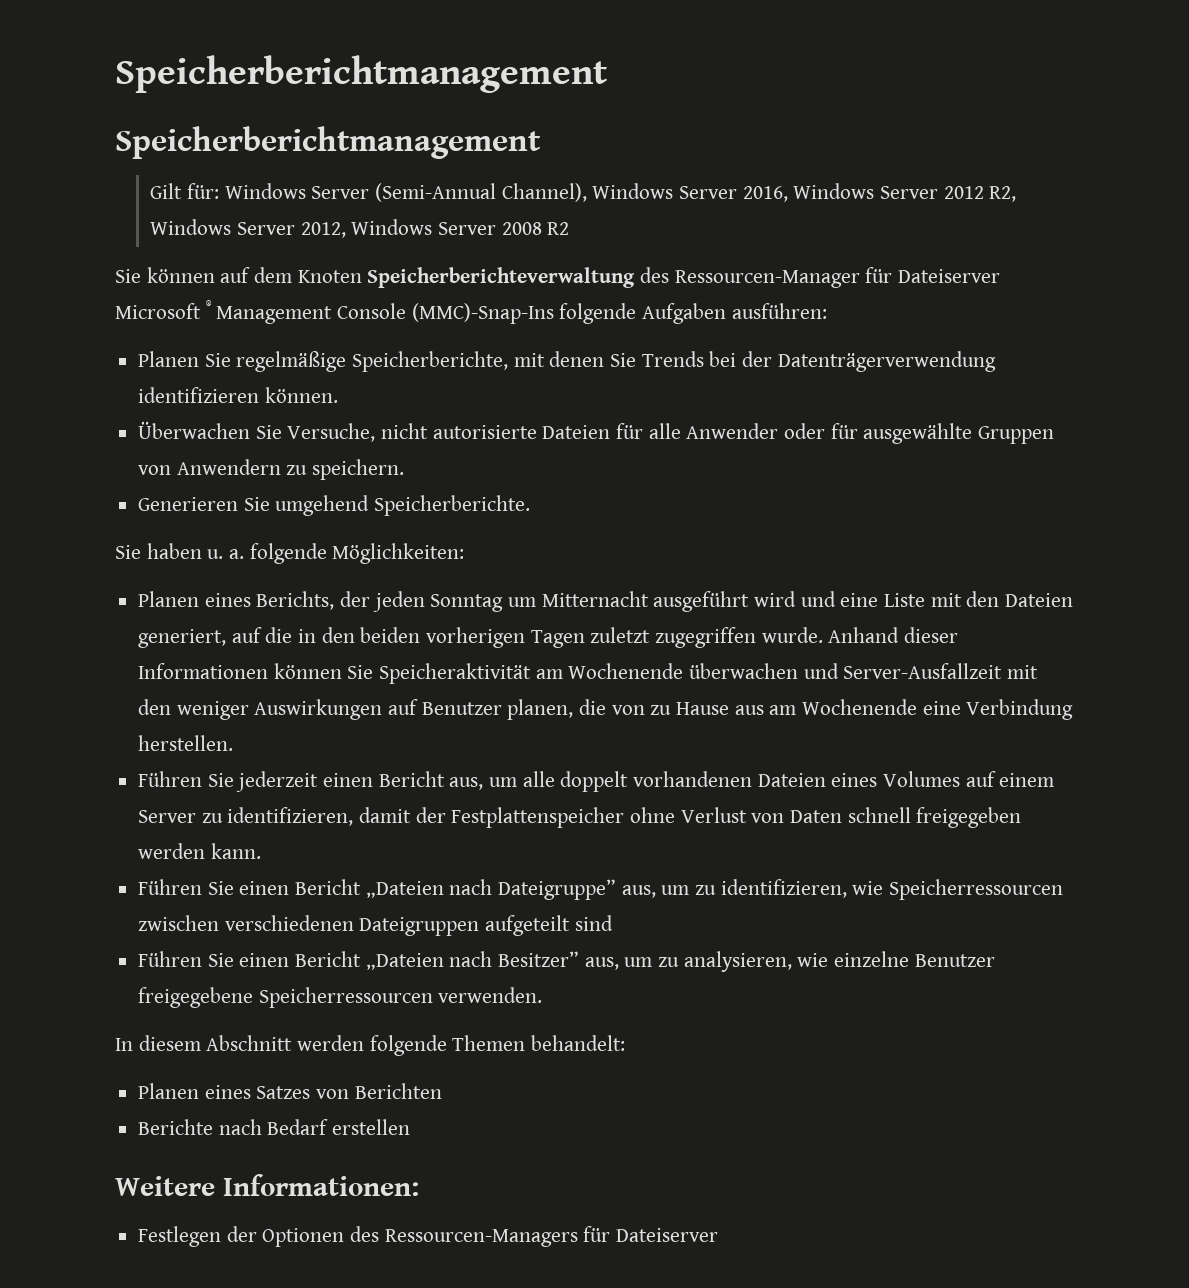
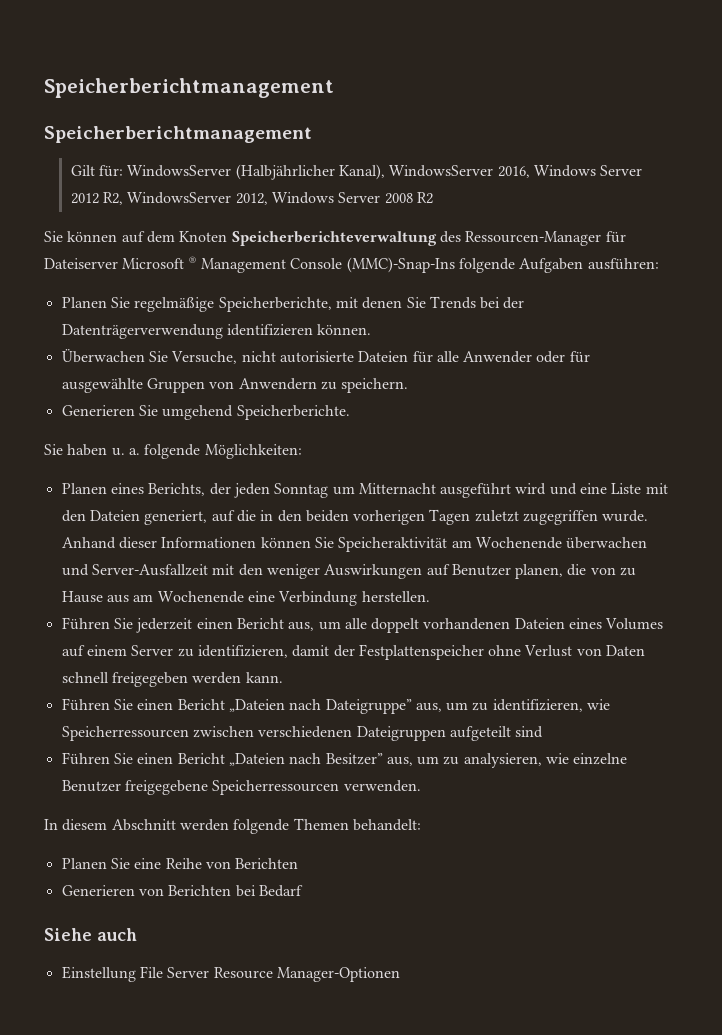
[224,183,738,202] Windows Server (Semi-Annual Channel), Windows Server -> [127,164,494,180] WindowsServer (Halbjährlicher Kanal), WindowsServer
[150,219,296,235] Windows Server -> [127,192,232,204] WindowsServer
[204,1085,311,1099] eines Satzes -> [110,858,202,869] Sie eine Reihe
[138,1119,411,1135] [115,1174,419,1196] [138,1226,719,1247] Berichte nach Bedarf erstellen // Weitere Informationen: // Festlegen der Optionen des Ressourcen-Managers für Dateiserver -> [61,885,303,897] [44,928,137,941] [61,966,400,982] Generieren von Berichten bei Bedarf // Siehe auch // Einstellung File Server Resource Manager-Optionen

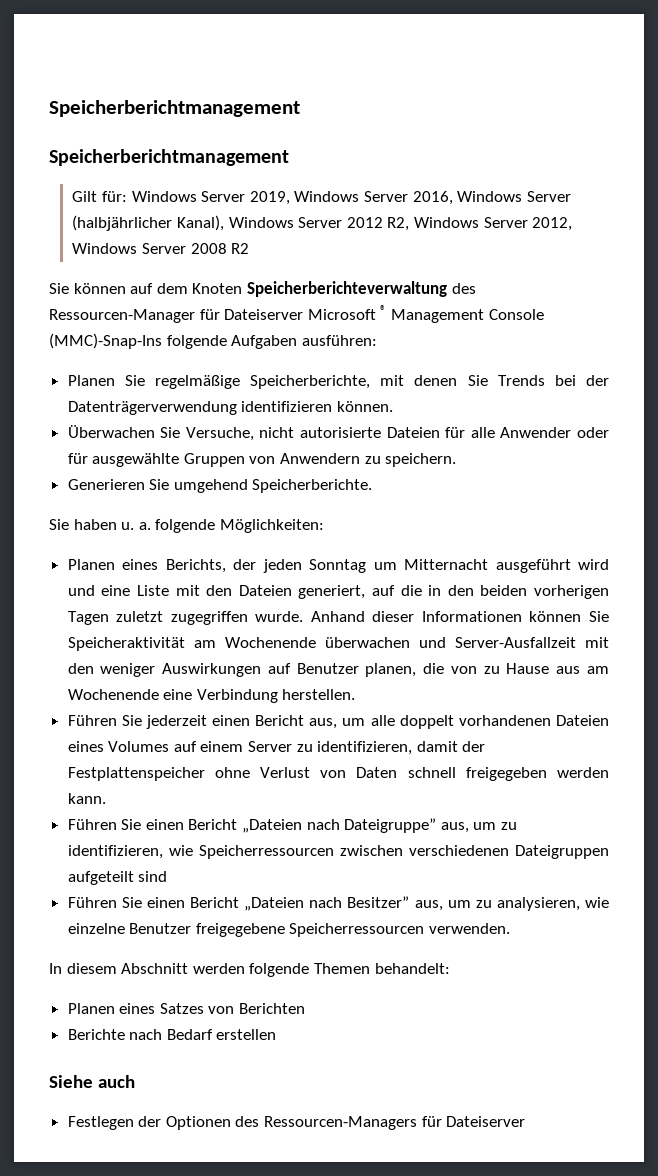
[127,164,530,180] WindowsServer (Halbjährlicher Kanal), WindowsServer 2016, -> [131,191,571,205] [72,215,224,231] Windows Server 2019, Windows Server 2016, Windows Server (halbjährlicher Kanal),
[127,192,232,204] WindowsServer -> [413,217,528,228] Windows Server
[110,858,202,869] Sie eine Reihe -> [119,1003,204,1014] eines Satzes
[61,885,256,897] Generieren von Berichten bei -> [67,1029,163,1040] Berichte nach
(303, 891) none -> [216,1029,277,1040] erstellen
[61,966,400,982] Einstellung File Server Resource Manager-Optionen -> [67,1116,526,1130] Festlegen der Optionen des Ressourcen-Managers für Dateiserver

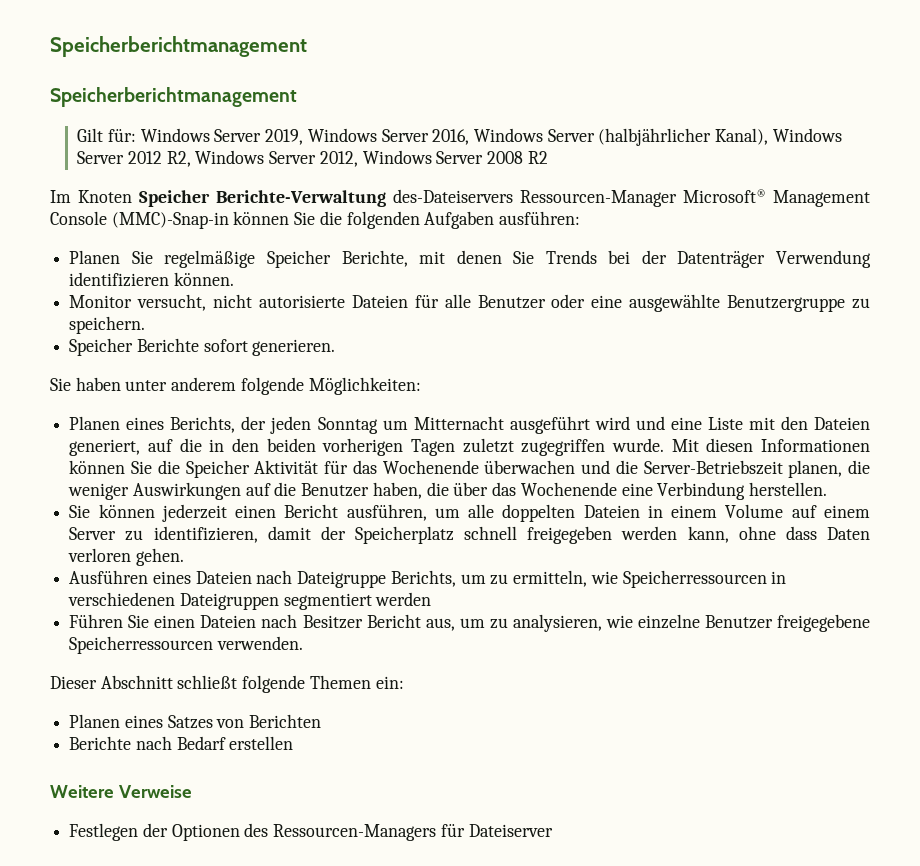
[49,281,476,297] [49,305,544,323] [49,333,227,349] Sie können auf dem Knoten Speicherberichteverwaltung des Ressourcen-Manager für Dateiserver Microsoft ® Management Console (MMC)-Snap-Ins folgende -> [50,189,870,207] [50,211,420,229] Im Knoten Speicher Berichte-Verwaltung des-Dateiservers Ressourcen-Manager Microsoft® Management Console (MMC)-Snap-in können Sie die folgenden
[250,375,371,389] Speicherberichte, -> [266,250,408,268] Speicher Berichte,
[67,401,237,415] Datenträgerverwendung -> [677,250,871,268] Datenträger Verwendung
[67,425,254,441] Überwachen Sie Versuche, -> [69,294,207,311] Monitor versucht,
[500,427,609,438] [67,453,457,467] [67,479,373,493] Anwender oder für ausgewählte Gruppen von Anwendern zu speichern. // Generieren Sie umgehend Speicherberichte. -> [477,294,870,312] [69,316,146,334] [69,338,336,356] Benutzer oder eine ausgewählte Benutzergruppe zu speichern. // Speicher Berichte sofort generieren.
[121,522,151,530] u. a. -> [125,377,237,391] unter anderem
[310,611,415,622] Anhand dieser -> [671,438,754,452] Mit diesen
[67,637,609,651] [67,663,609,677] Speicheraktivität am Wochenende überwachen und Server-Ausfallzeit mit den weniger Auswirkungen auf Benutzer planen, die von zu Hause aus am -> [157,460,870,478] [68,482,517,500] die Speicher Aktivität für das Wochenende überwachen und die Server-Betriebszeit planen, die weniger Auswirkungen auf die Benutzer haben, die über das
[67,715,142,726] Führen Sie -> [69,504,155,518] Sie können
[309,718,338,729] aus, -> [346,504,427,521] ausführen,
[399,715,609,729] [67,741,170,752] doppelt vorhandenen Dateien eines Volumes -> [502,504,784,522] doppelten Dateien in einem Volume
[67,767,609,781] [67,793,106,804] [67,818,518,833] [67,845,609,859] [67,871,168,885] [67,896,410,911] Festplattenspeicher ohne Verlust von Daten schnell freigegeben werden kann. // Führen Sie einen Bericht „Dateien nach Dateigruppe” aus, um zu identifizieren, wie Speicherressourcen zwischen verschiedenen Dateigruppen aufgeteilt sind // Führen Sie einen Bericht „Dateien nach Besitzer” -> [354,526,871,544] [68,548,184,566] [69,570,787,588] [68,592,432,610] [69,614,421,629] Speicherplatz schnell freigegeben werden kann, ohne dass Daten verloren gehen. // Ausführen eines Dateien nach Dateigruppe Berichts, um zu ermitteln, wie Speicherressourcen in verschiedenen Dateigruppen segmentiert werden // Führen Sie einen Dateien nach Besitzer Bericht
[49,963,245,974] In diesem Abschnitt werden -> [50,675,238,689] Dieser Abschnitt schließt
[374,963,450,974] behandelt: -> [375,676,404,689] ein:
[49,1075,135,1088] Siehe auch -> [50,785,192,798] Weitere Verweise

